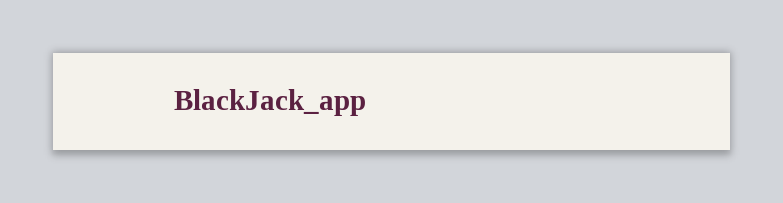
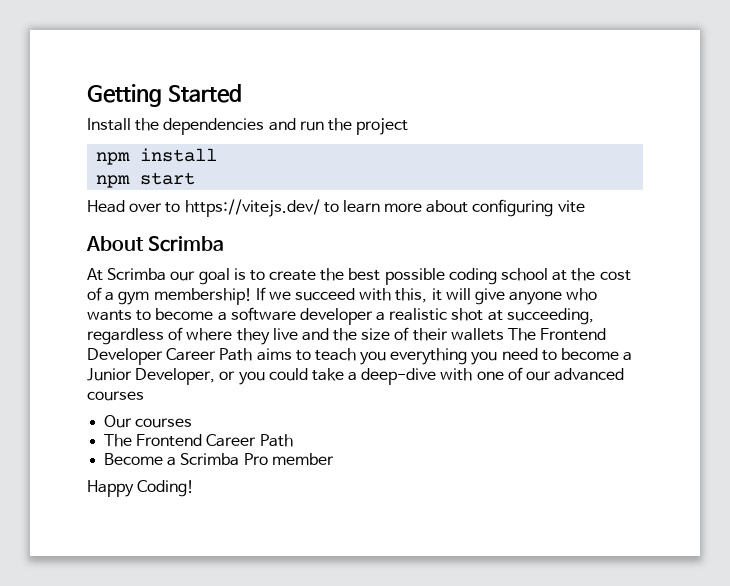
[174,89,366,116] BlackJack_app -> [87,84,242,107] [87,118,409,135] [96,148,218,165] [96,172,196,188] [87,199,585,217] [86,236,225,252] [87,268,631,285] [87,287,598,305] [87,307,594,325] [87,327,607,345] [87,348,633,365] [87,367,625,385] [87,391,144,401] [104,415,193,428] [104,434,293,447] [104,453,334,466] [87,480,195,497] Getting Started // Install the dependencies and run the project // npm install // npm start // Head over to https://vitejs.dev/ to learn more about configuring vite // About Scrimba // At Scrimba our goal is to create the best possible coding school at the cost of a gym membership! If we succeed with this, it will give anyone who wants to become a software developer a realistic shot at succeeding, regardless of where they live and the size of their wallets The Frontend Developer Career Path aims to teach you everything you need to become a Junior Developer, or you could take a deep-dive with one of our advanced courses // Our courses // The Frontend Career Path // Become a Scrimba Pro member // Happy Coding!

